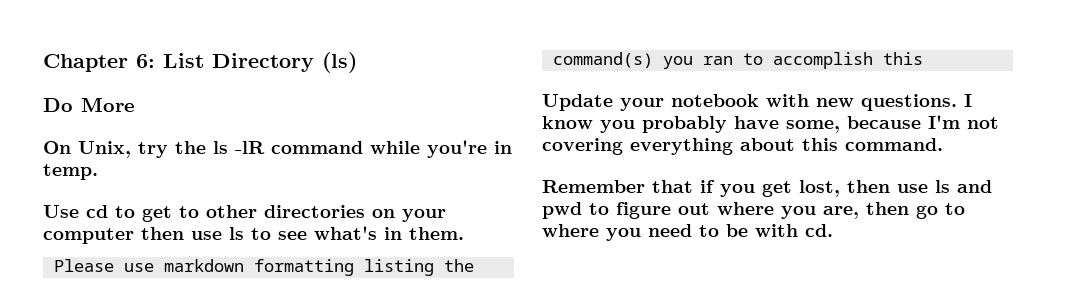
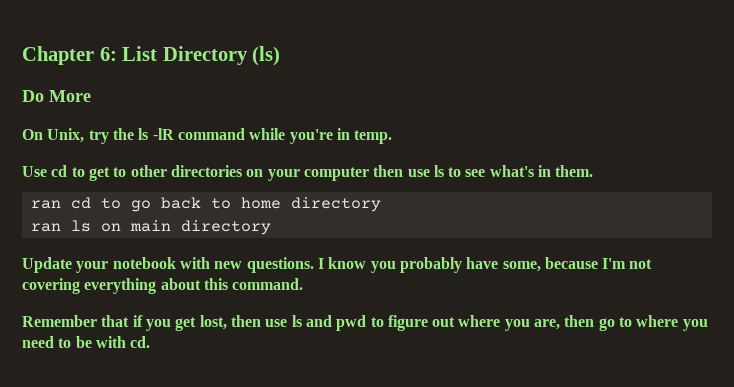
[53,259,474,276] [552,52,923,69] Please use markdown formatting listing the command(s) you ran to accomplish this -> [30,197,381,212] [30,220,271,235] ran cd to go back to home directory // ran ls on main directory

